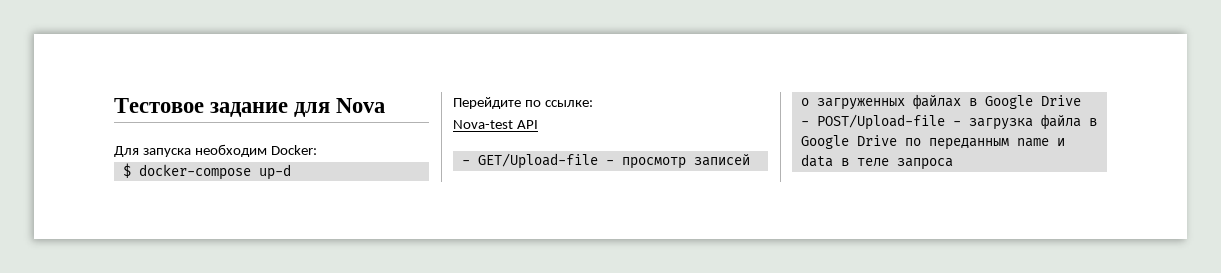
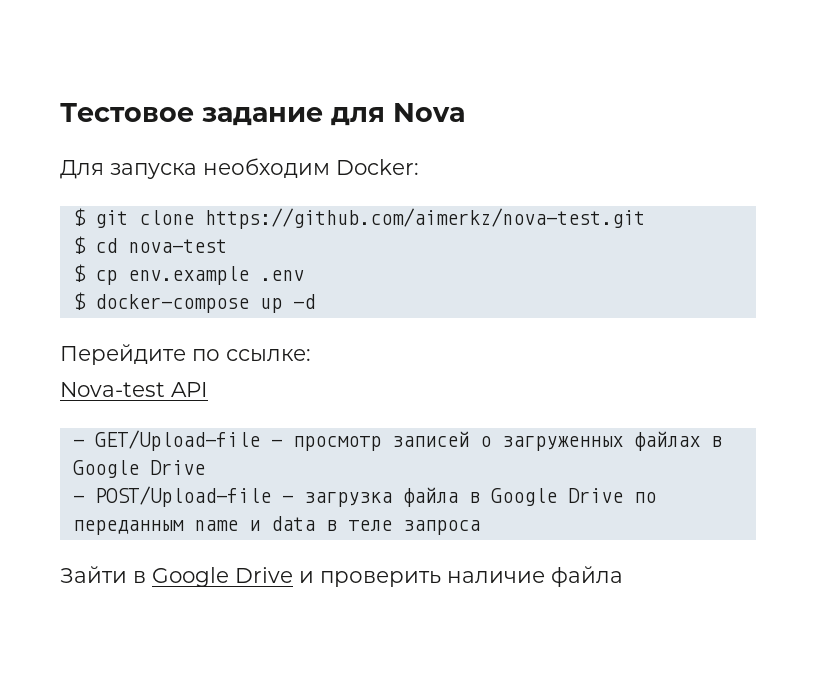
(317, 150) none -> [72,208,645,229] [72,236,227,254] [72,264,304,285] // $ git clone https://github.com/aimerkz/nova-test.git // $ cd nova-test // $ cp env.example .env
[258,164,291,180] up-d -> [259,294,315,313] up -d
(953, 164) none -> [60,566,623,587] // Зайти в Google Drive и проверить наличие файла

